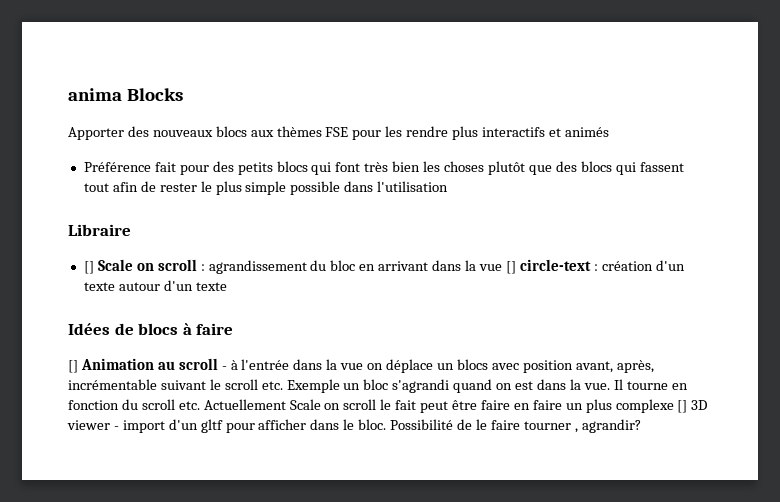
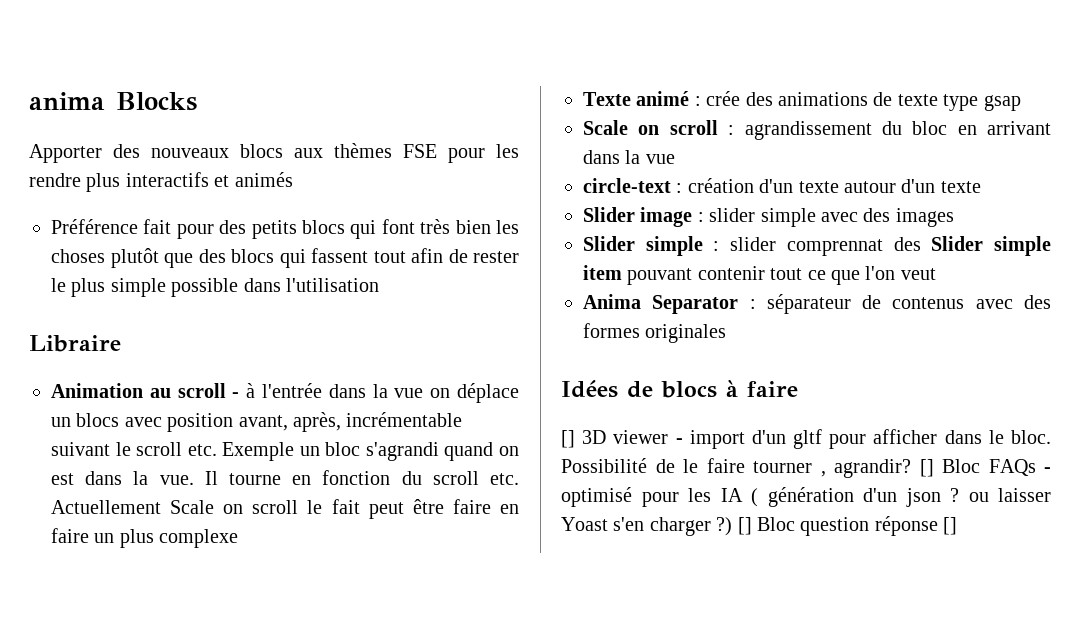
[83,259,685,274] [83,280,227,291] [68,323,234,335] [68,360,78,373] [] Scale on scroll : agrandissement du bloc en arrivant dans la vue [] circle-text : création d'un texte autour d'un texte // Idées de blocs à faire // [] -> (121, 343) none
(674, 406) none -> [583,91,1021,111] [583,120,1051,140] [583,150,675,164] [583,178,981,193] [583,207,954,227] [583,236,1051,256] [583,265,936,285] [583,294,1051,314] [583,323,727,343] [561,380,798,398] // Texte animé : crée des animations de texte type gsap // Scale on scroll : agrandissement du bloc en arrivant dans la vue // circle-text : création d'un texte autour d'un texte // Slider image : slider simple avec des images // Slider simple : slider comprennat des Slider simple item pouvant contenir tout ce que l'on veut // Anima Separator : séparateur de contenus avec des formes originales // Idées de blocs à faire //
(641, 426) none -> [919,459,1051,477] [561,487,1051,507] [561,516,958,536] [] Bloc FAQs - optimisé pour les IA ( génération d'un json ? ou laisser Yoast s'en charger ?) [] Bloc question réponse []

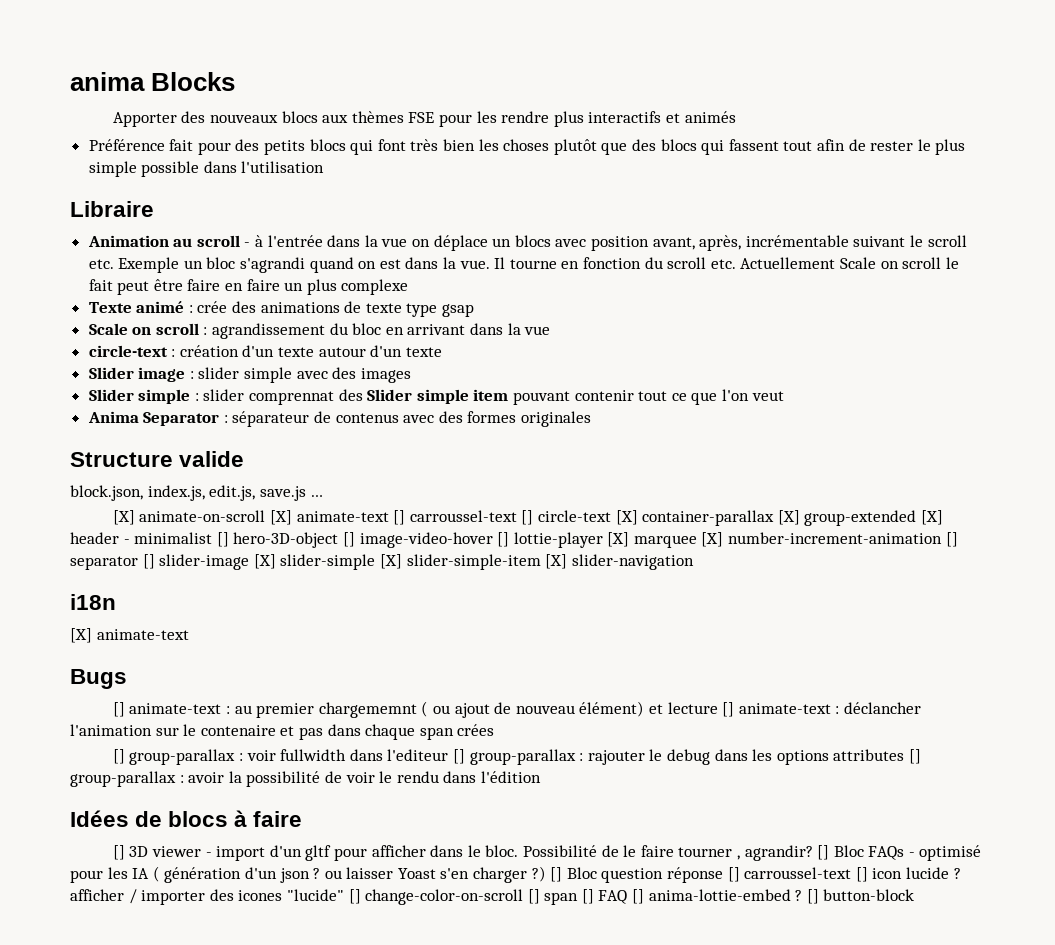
(727, 333) none -> [70,451,245,467] [70,485,324,501] [112,510,943,526] [70,532,958,548] [70,554,694,570] [70,594,116,610] [70,628,189,643] [70,669,127,689] [112,701,921,718] [70,724,495,740] [112,749,921,765] [70,771,541,787] // Structure valide // block.json, index.js, edit.js, save.js … // [X] animate-on-scroll [X] animate-text [] carroussel-text [] circle-text [X] container-parallax [X] group-extended [X] header - minimalist [] hero-3D-object [] image-video-hover [] lottie-player [X] marquee [X] number-increment-animation [] separator [] slider-image [X] slider-simple [X] slider-simple-item [X] slider-navigation // i18n // [X] animate-text // Bugs // [] animate-text : au premier chargememnt ( ou ajout de nouveau élément) et lecture [] animate-text : déclancher l'animation sur le contenaire et pas dans chaque span crées // [] group-parallax : voir fullwidth dans l'editeur [] group-parallax : rajouter le debug dans les options attributes [] group-parallax : avoir la possibilité de voir le rendu dans l'édition
(958, 526) none -> [744,867,961,882] [70,889,915,905] carroussel-text [] icon lucide ? afficher / importer des icones "lucide" [] change-color-on-scroll [] span [] FAQ [] anima-lottie-embed ? [] button-block

